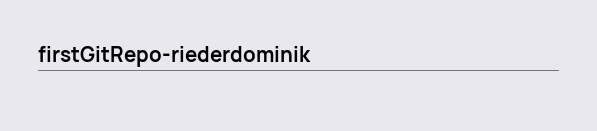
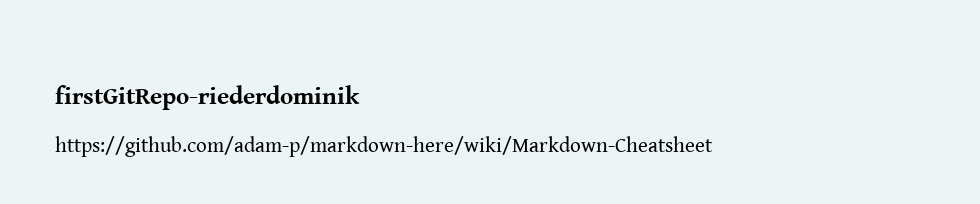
(311, 56) none -> [55,136,713,157] // https://github.com/adam-p/markdown-here/wiki/Markdown-Cheatsheet

